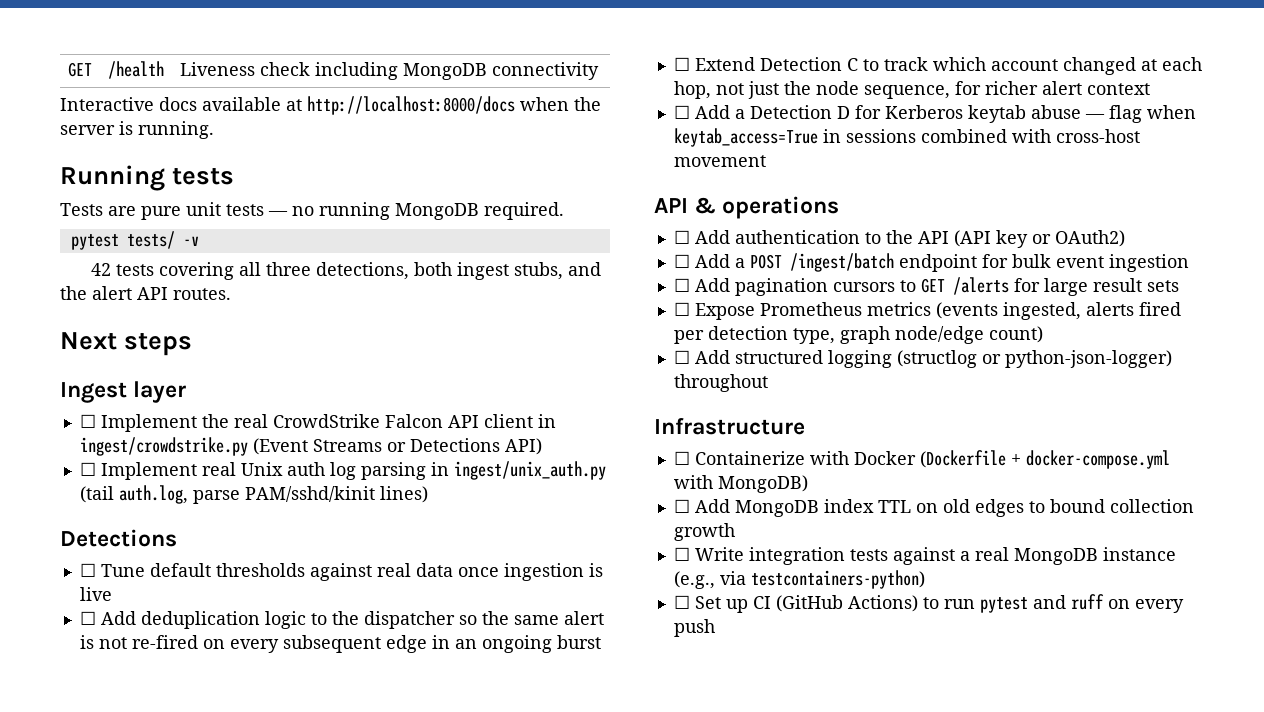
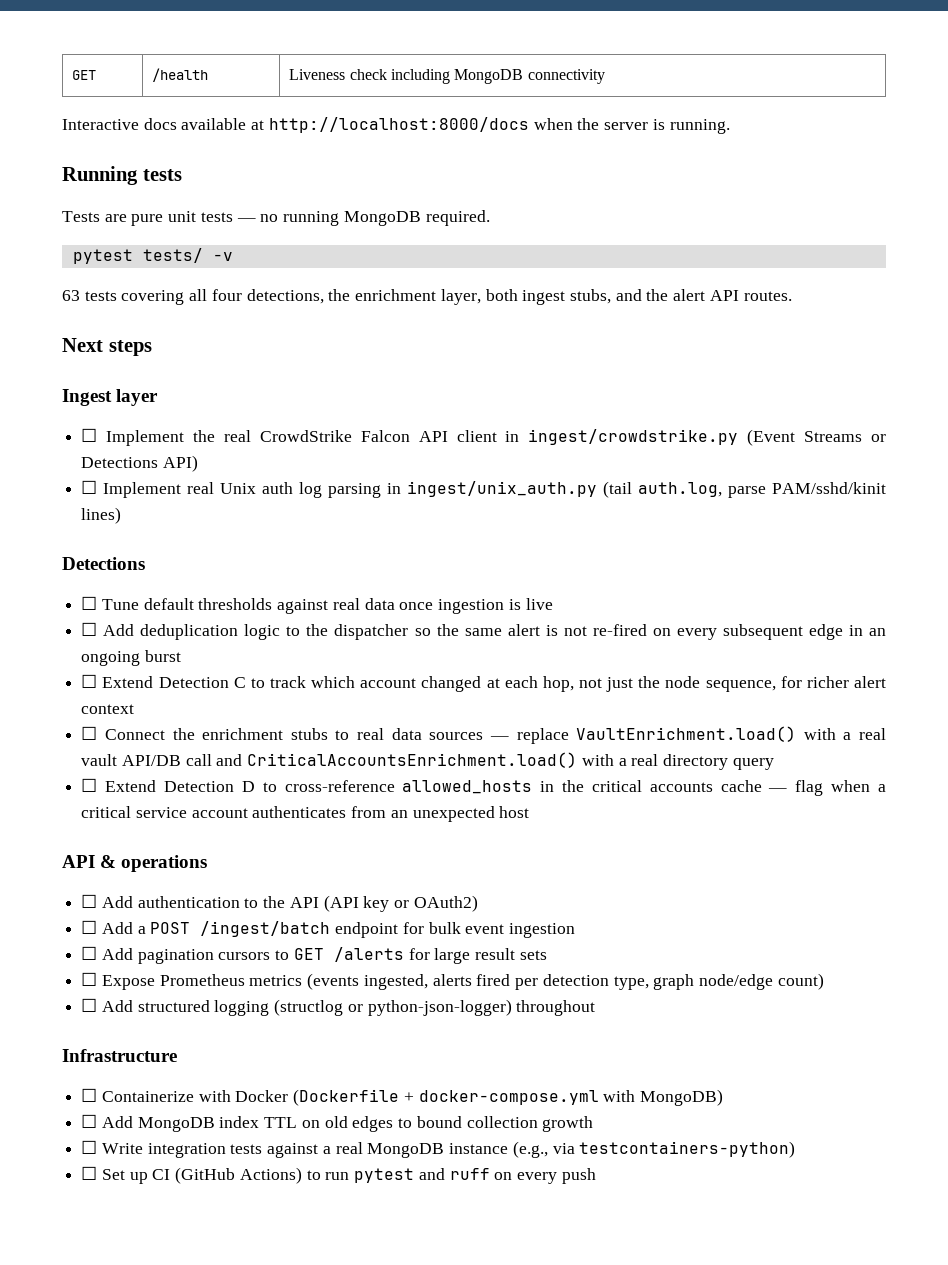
[90,263,111,276] 42 -> [62,290,80,301] 63
[265,262,409,280] three detections, -> [211,289,481,305] four detections, the enrichment layer,
[694,105,1196,123] [673,128,1140,147] [673,155,766,167] Add a Detection D for Kerberos keytab abuse — flag when keytab_access=True in sessions combined with cross-host movement -> [104,726,886,744] [81,752,774,770] [81,778,887,796] [81,806,530,822] Connect the enrichment stubs to real data sources — replace VaultEnrichment.load() with a real vault API/DB call and CriticalAccountsEnrichment.load() with a real directory query // ☐ Extend Detection D to cross-reference allowed_hosts in the critical accounts cache — flag when a critical service account authenticates from an unexpected host

